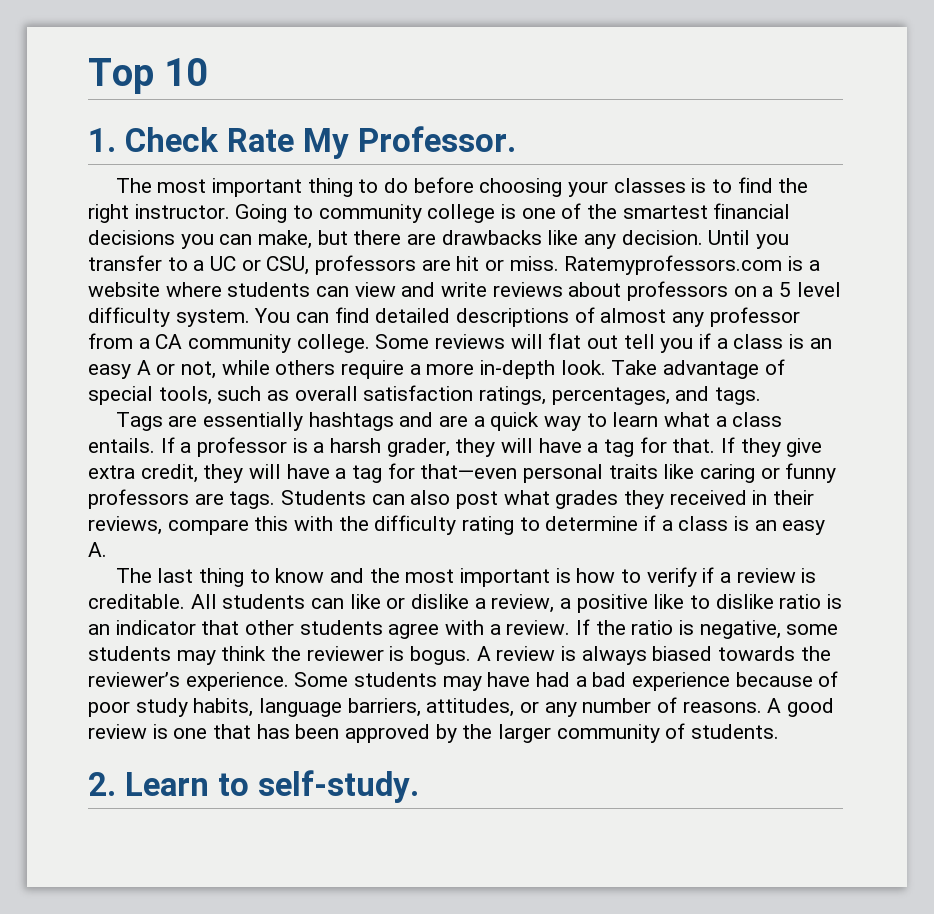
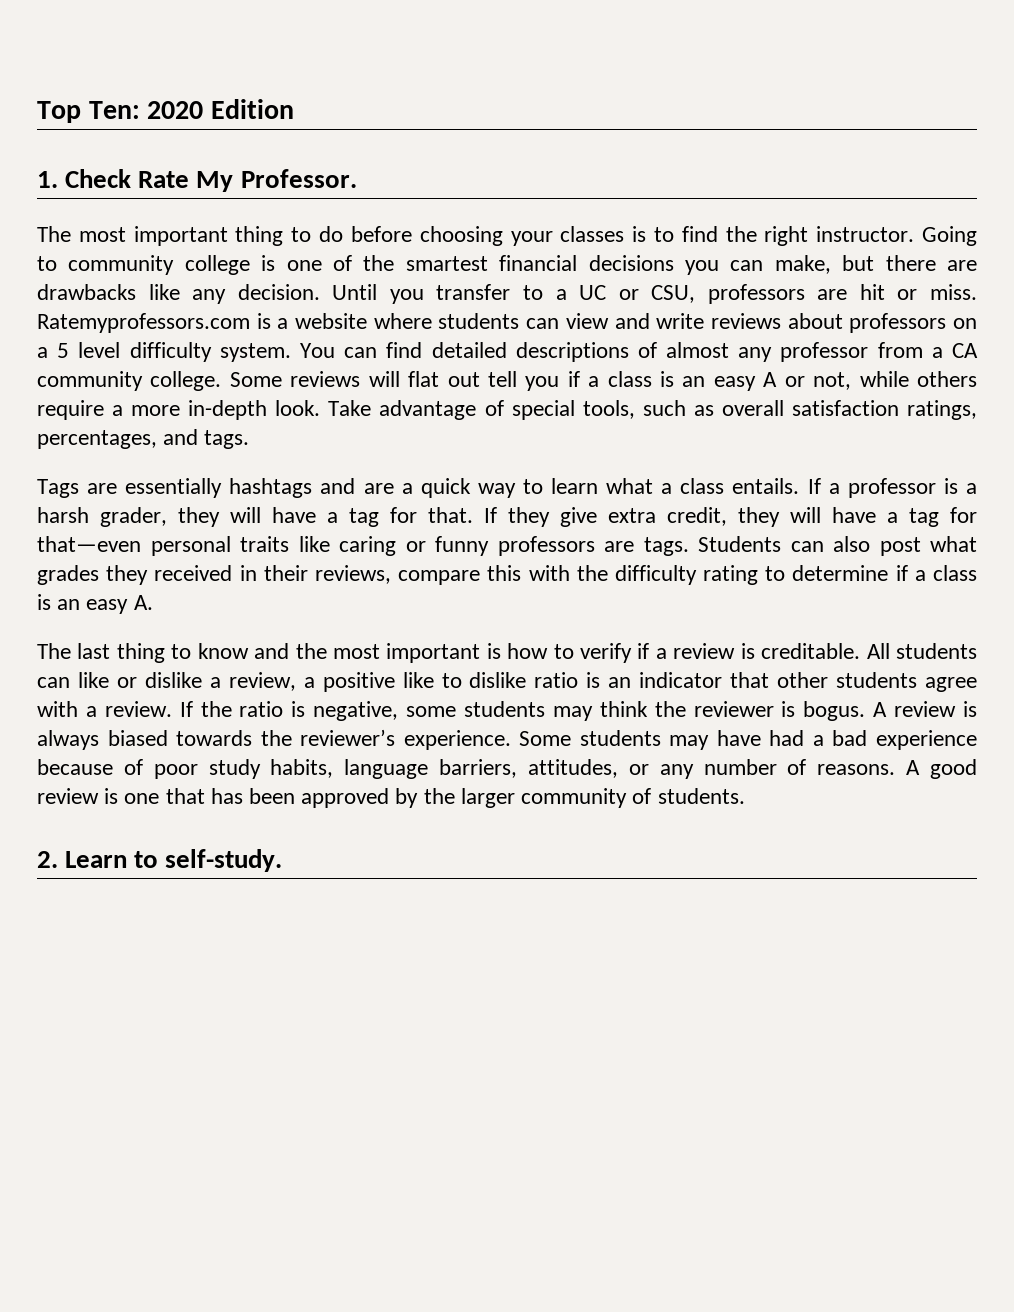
[164,58,209,86] 10 -> [88,99,294,119] Ten: 2020 Edition

